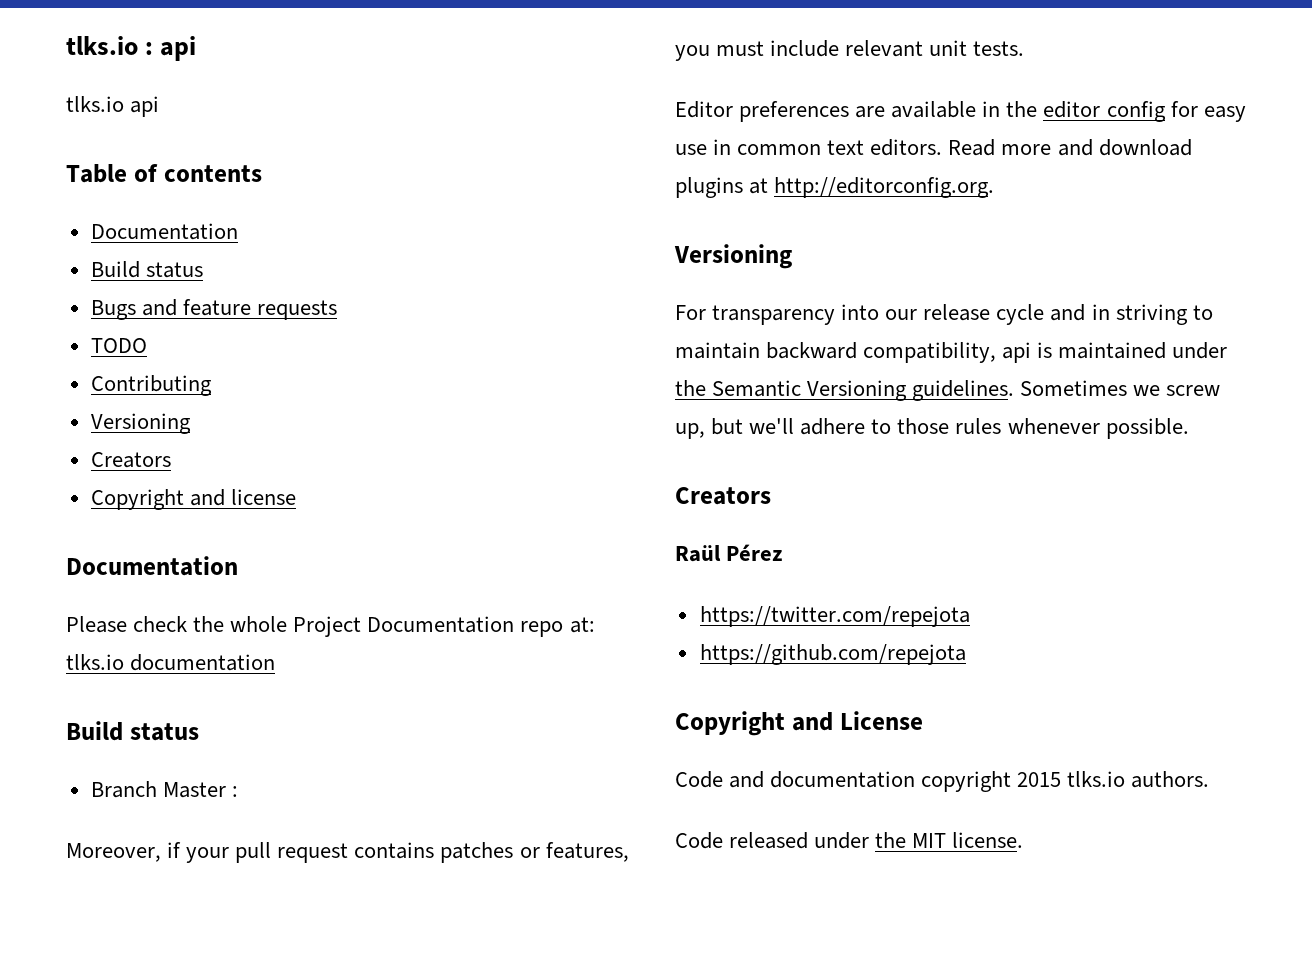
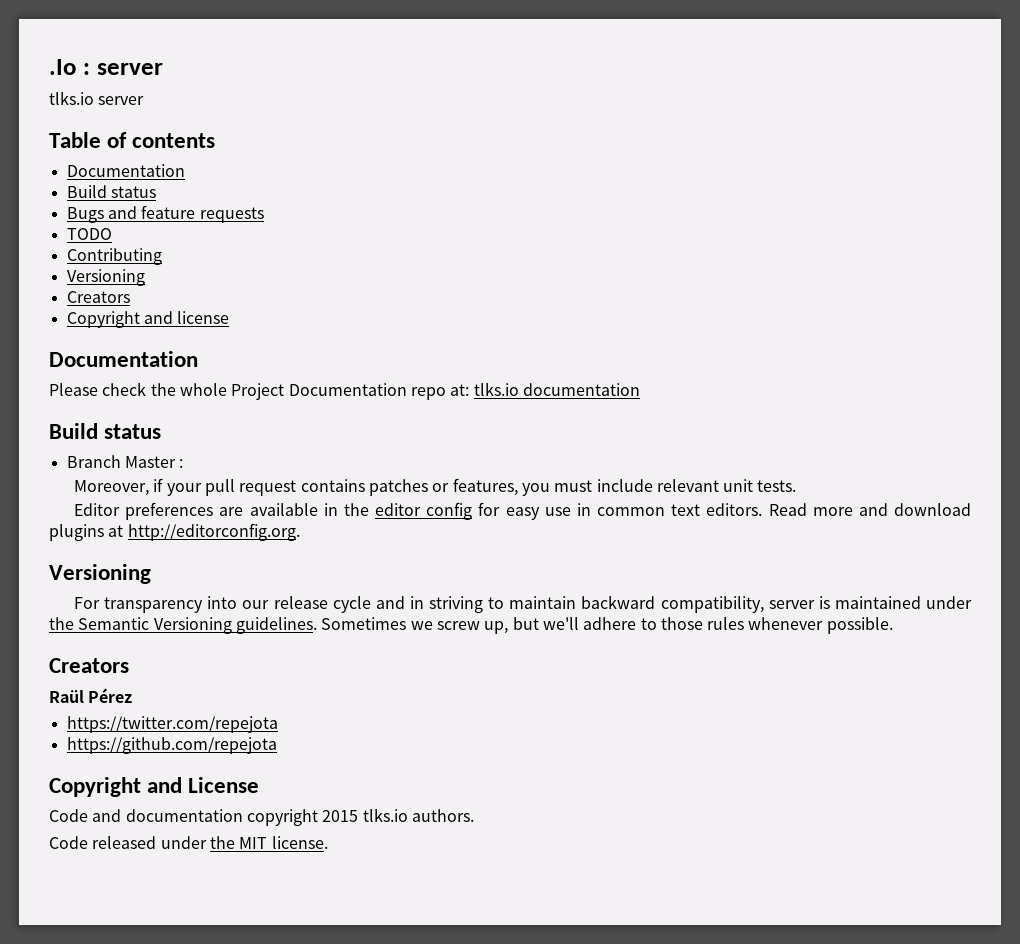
[66,36,197,61] [66,96,160,117] tlks.io : api // tlks.io api -> [49,59,163,75] [49,91,145,105] .Io : server // tlks.io server
[1002,342,1032,363] api -> [768,600,815,609] server

